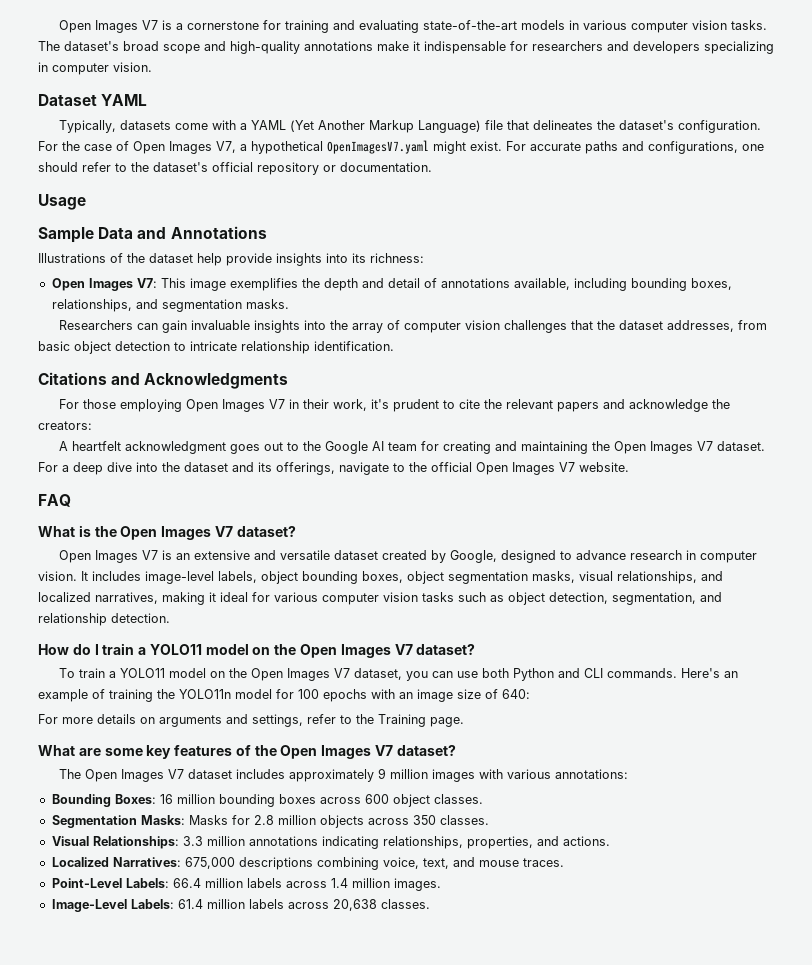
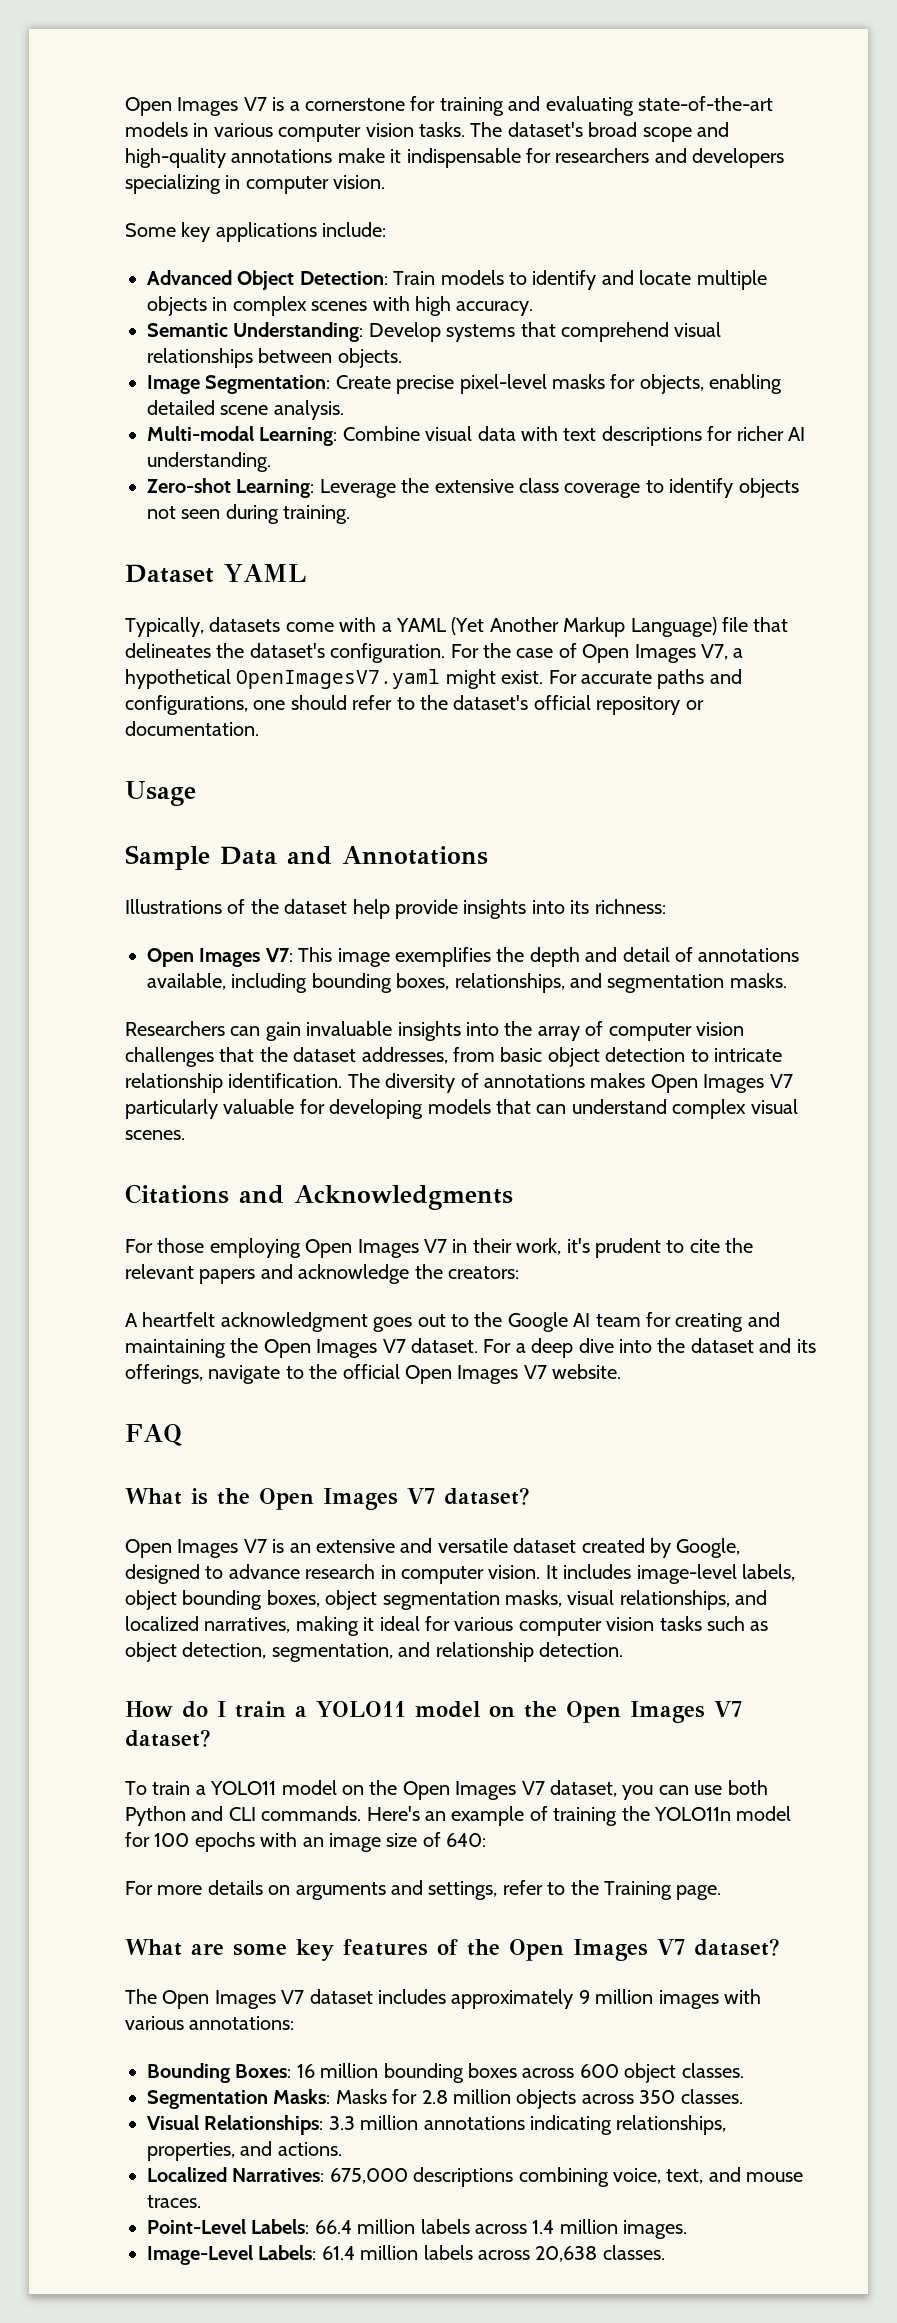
(152, 67) none -> [125,222,387,242] [147,270,767,290] [147,296,534,316] [147,322,722,342] [147,348,402,368] [147,374,783,394] [147,400,344,420] [147,426,805,446] [147,452,271,472] [147,478,799,498] [147,504,351,524] // Some key applications include: // Advanced Object Detection: Train models to identify and locate multiple objects in complex scenes with high accuracy. // Semantic Understanding: Develop systems that comprehend visual relationships between objects. // Image Segmentation: Create precise pixel-level masks for objects, enabling detailed scene analysis. // Multi-modal Learning: Combine visual data with text descriptions for richer AI understanding. // Zero-shot Learning: Leverage the extensive class coverage to identify objects not seen during training.
(394, 346) none -> [347,1073,793,1093] [125,1099,798,1119] [125,1130,185,1140] The diversity of annotations makes Open Images V7 particularly valuable for developing models that can understand complex visual scenes.

